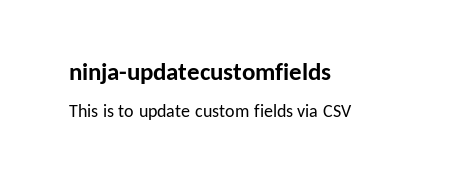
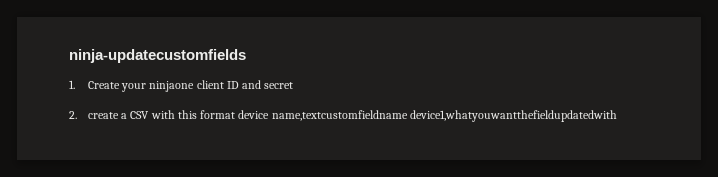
[69,104,353,120] This is to update custom fields via CSV -> [69,80,294,92] [69,110,617,122] 1. Create your ninjaone client ID and secret // 2. create a CSV with this format device name,textcustomfieldname device1,whatyouwantthefieldupdatedwith

